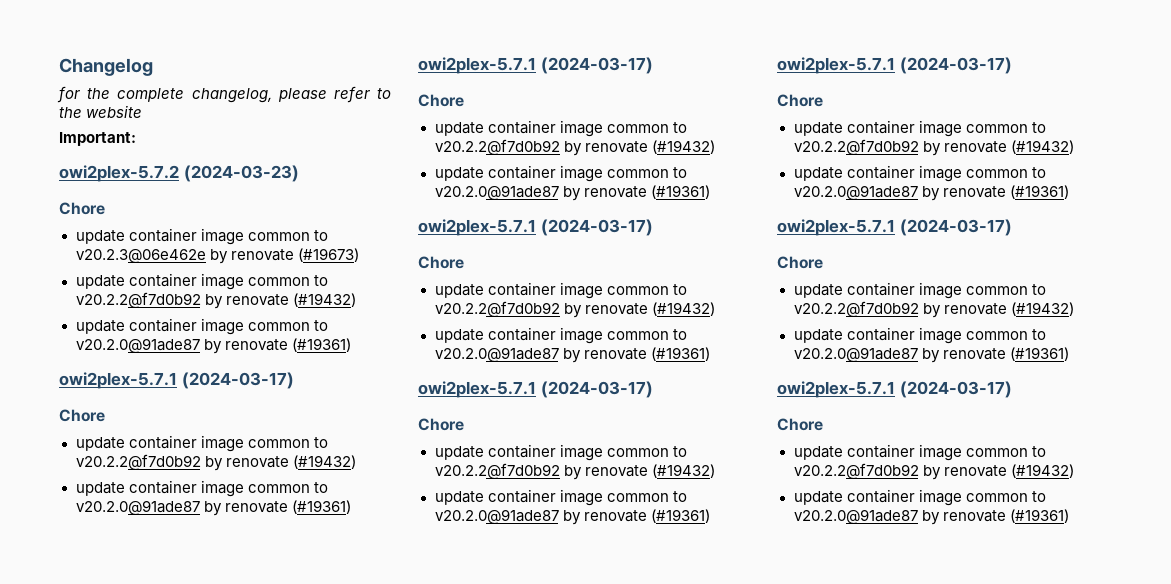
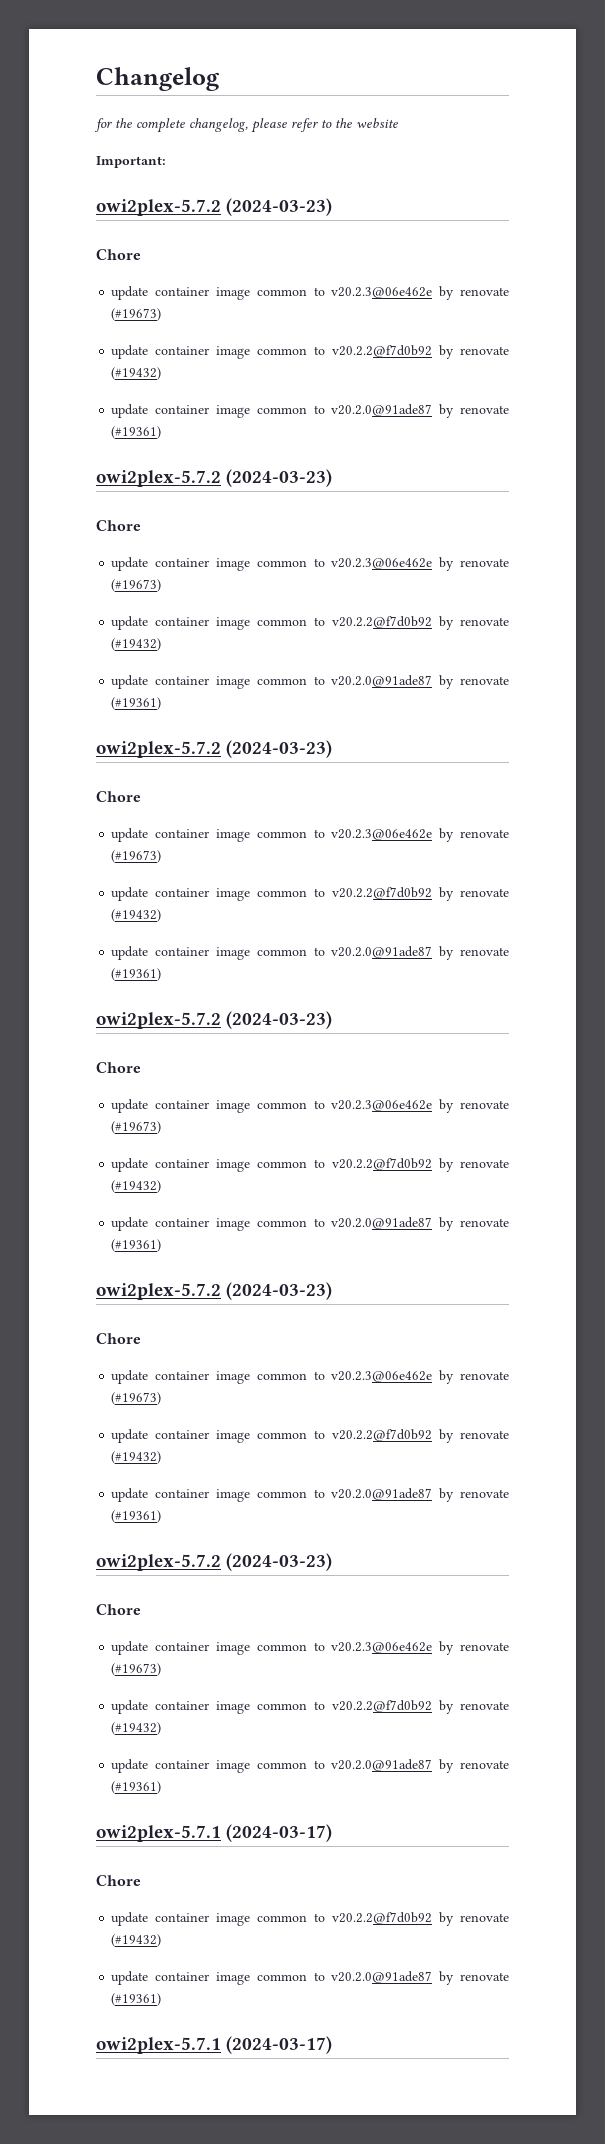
(351, 345) none -> [96,469,333,487] [96,520,141,531] [111,557,510,571] [111,579,162,592] [111,616,509,630] [111,638,162,651] [111,675,510,689] [111,697,162,710] [96,740,333,758] [96,791,141,802] [111,828,510,842] [111,850,162,863] [111,887,509,901] [111,909,162,922] [111,946,510,960] [111,968,162,981] [96,1011,333,1029] [96,1062,141,1073] [111,1099,510,1113] [111,1121,162,1134] [111,1158,509,1172] [111,1180,162,1193] [111,1217,510,1231] [111,1239,162,1252] [96,1282,333,1300] [96,1333,141,1344] [111,1370,510,1384] [111,1392,162,1405] [111,1429,509,1443] [111,1451,162,1464] [111,1488,510,1502] [111,1510,162,1523] [96,1553,333,1571] [96,1604,141,1615] [111,1641,510,1655] [111,1663,162,1676] [111,1700,509,1714] [111,1722,162,1735] [111,1759,510,1773] [111,1781,162,1794] // owi2plex-5.7.2 (2024-03-23) // Chore // update container image common to v20.2.3@06e462e by renovate (#19673) // update container image common to v20.2.2@f7d0b92 by renovate (#19432) // update container image common to v20.2.0@91ade87 by renovate (#19361) // owi2plex-5.7.2 (2024-03-23) // Chore // update container image common to v20.2.3@06e462e by renovate (#19673) // update container image common to v20.2.2@f7d0b92 by renovate (#19432) // update container image common to v20.2.0@91ade87 by renovate (#19361) // owi2plex-5.7.2 (2024-03-23) // Chore // update container image common to v20.2.3@06e462e by renovate (#19673) // update container image common to v20.2.2@f7d0b92 by renovate (#19432) // update container image common to v20.2.0@91ade87 by renovate (#19361) // owi2plex-5.7.2 (2024-03-23) // Chore // update container image common to v20.2.3@06e462e by renovate (#19673) // update container image common to v20.2.2@f7d0b92 by renovate (#19432) // update container image common to v20.2.0@91ade87 by renovate (#19361) // owi2plex-5.7.2 (2024-03-23) // Chore // update container image common to v20.2.3@06e462e by renovate (#19673) // update container image common to v20.2.2@f7d0b92 by renovate (#19432) // update container image common to v20.2.0@91ade87 by renovate (#19361)
[418,94,464,107] [434,120,687,137] [434,139,715,156] [434,165,687,182] [434,185,710,201] [418,219,653,236] [418,256,464,269] [434,282,687,299] [434,301,715,318] [434,327,687,344] [434,347,710,363] [418,381,653,398] [418,418,464,431] [434,444,687,461] [434,463,715,480] [434,489,687,506] [434,509,710,525] [777,57,1012,74] [777,94,823,107] [793,120,1046,137] [793,139,1074,156] [793,165,1046,182] [793,185,1069,201] [777,219,1012,236] [777,256,823,269] [793,282,1046,299] [793,301,1074,318] [793,327,1046,344] [793,347,1069,363] [777,381,1012,398] [777,418,823,431] [793,444,1046,461] [793,463,1074,480] [793,489,1046,506] [793,509,1069,525] // Chore // update container image common to v20.2.2@f7d0b92 by renovate (#19432) // update container image common to v20.2.0@91ade87 by renovate (#19361) // owi2plex-5.7.1 (2024-03-17) // Chore // update container image common to v20.2.2@f7d0b92 by renovate (#19432) // update container image common to v20.2.0@91ade87 by renovate (#19361) // owi2plex-5.7.1 (2024-03-17) // Chore // update container image common to v20.2.2@f7d0b92 by renovate (#19432) // update container image common to v20.2.0@91ade87 by renovate (#19361) // owi2plex-5.7.1 (2024-03-17) // Chore // update container image common to v20.2.2@f7d0b92 by renovate (#19432) // update container image common to v20.2.0@91ade87 by renovate (#19361) // owi2plex-5.7.1 (2024-03-17) // Chore // update container image common to v20.2.2@f7d0b92 by renovate (#19432) // update container image common to v20.2.0@91ade87 by renovate (#19361) // owi2plex-5.7.1 (2024-03-17) // Chore // update container image common to v20.2.2@f7d0b92 by renovate (#19432) // update container image common to v20.2.0@91ade87 by renovate (#19361) -> (333, 2045) none

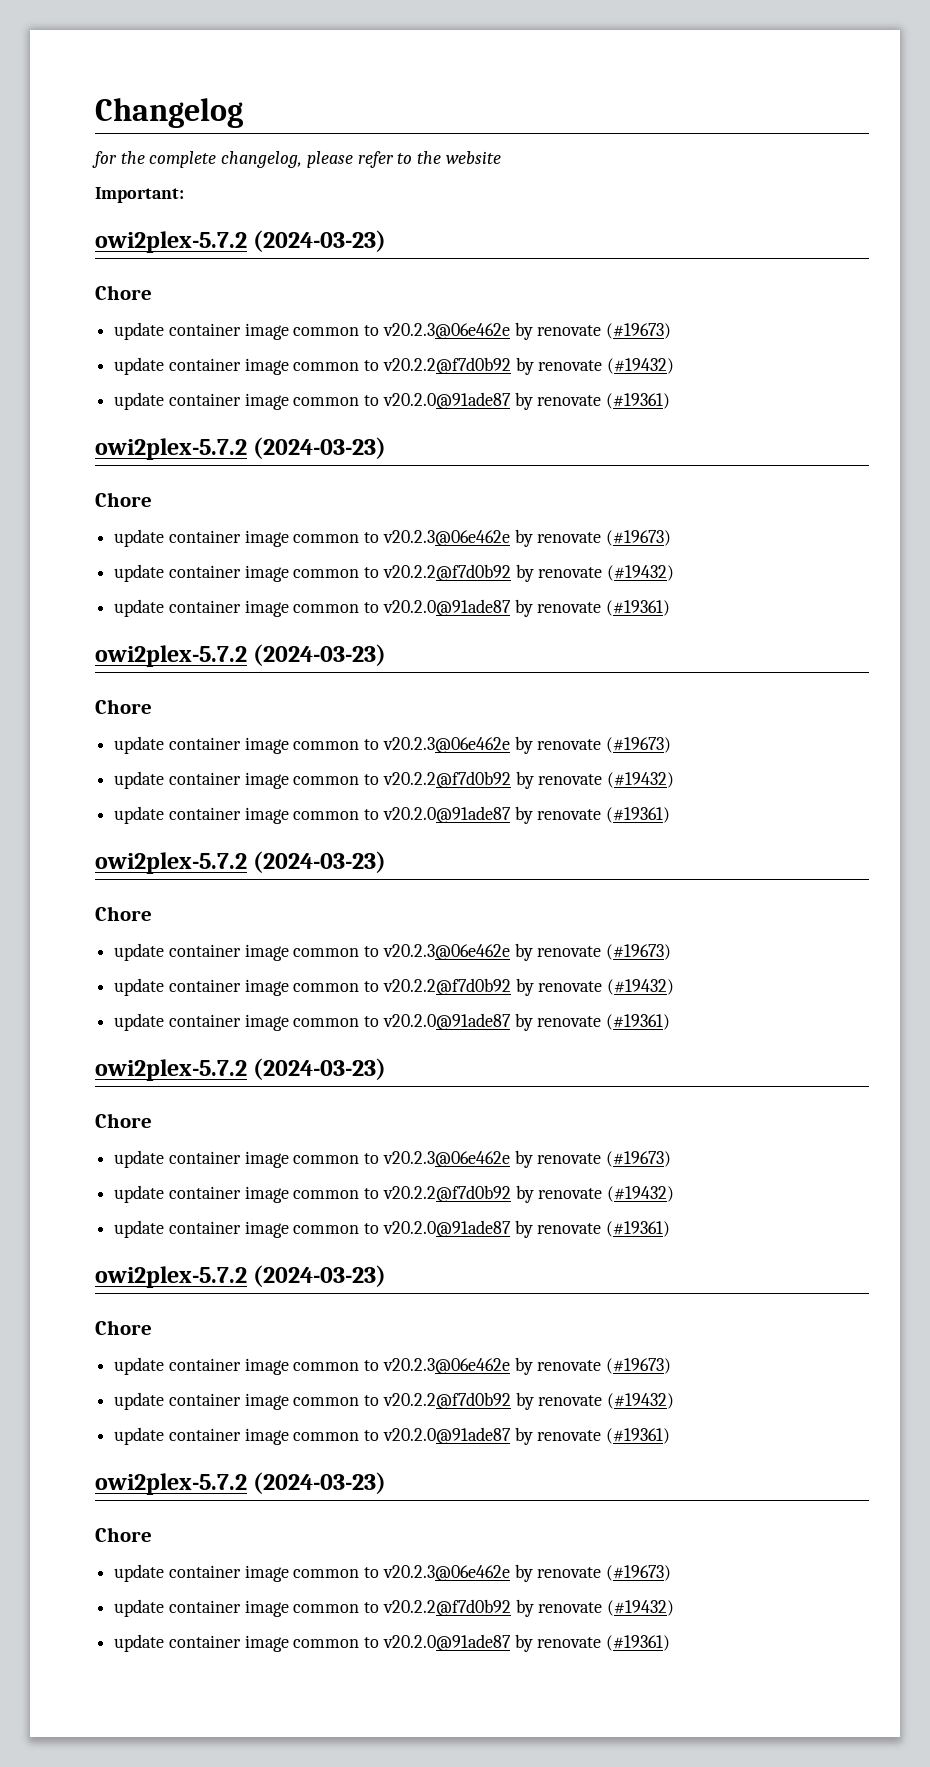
[96,1824,333,1842] [96,1875,141,1886] owi2plex-5.7.1 (2024-03-17) // Chore -> [95,1472,387,1495] [95,1527,152,1542] [114,1564,672,1582] owi2plex-5.7.2 (2024-03-23) // Chore // update container image common to v20.2.3@06e462e by renovate (#19673)
[96,2036,333,2054] // owi2plex-5.7.1 (2024-03-17) -> (671, 1643) none

